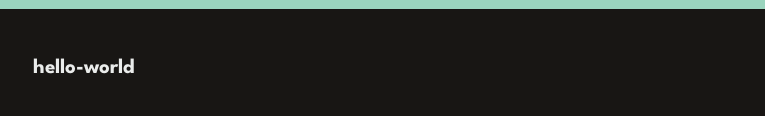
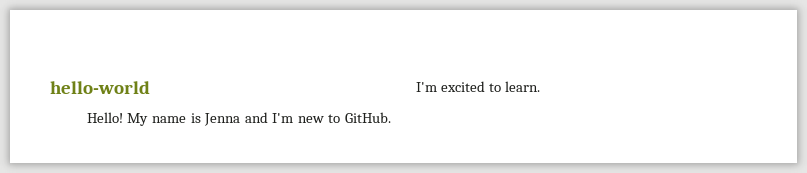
(135, 66) none -> [86,112,391,126] [416,81,540,92] // Hello! My name is Jenna and I'm new to GitHub. I'm excited to learn.

